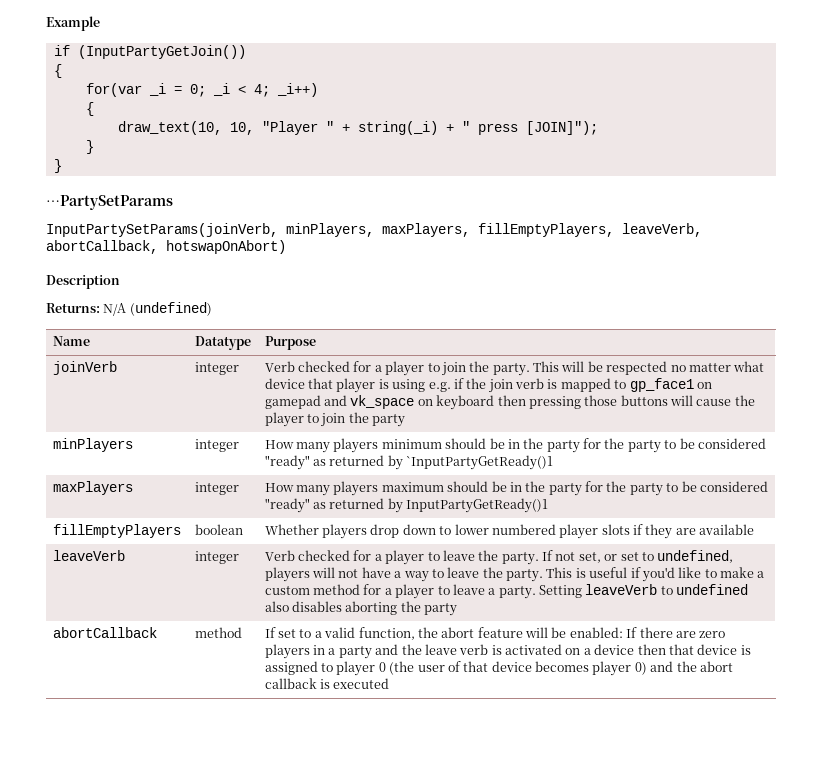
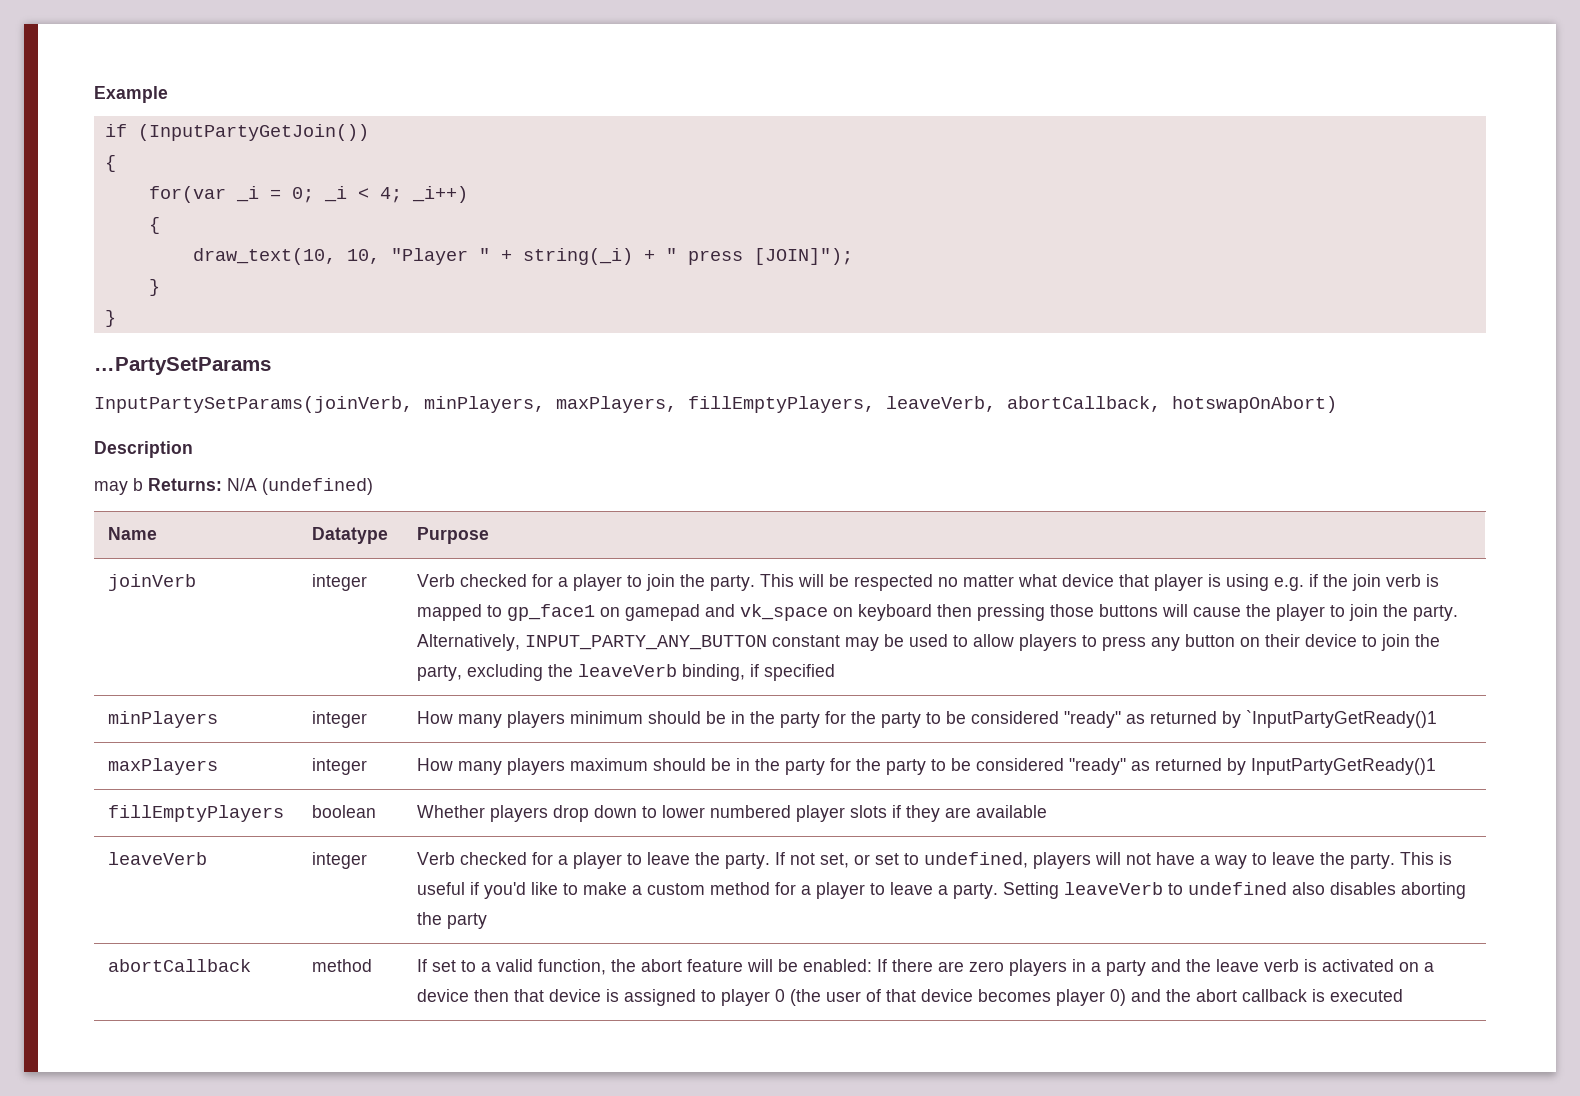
(120, 282) none -> [94,478,143,495] may b
[372,414,406,427] party -> [1412,605,1458,621] [416,634,1440,651] [416,664,835,681] party. Alternatively, INPUT_PARTY_ANY_BUTTON constant may be used to allow players to press any button on their device to join the party, excluding the leaveVerb binding, if specified

